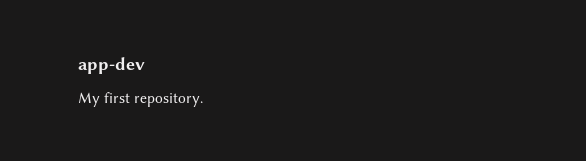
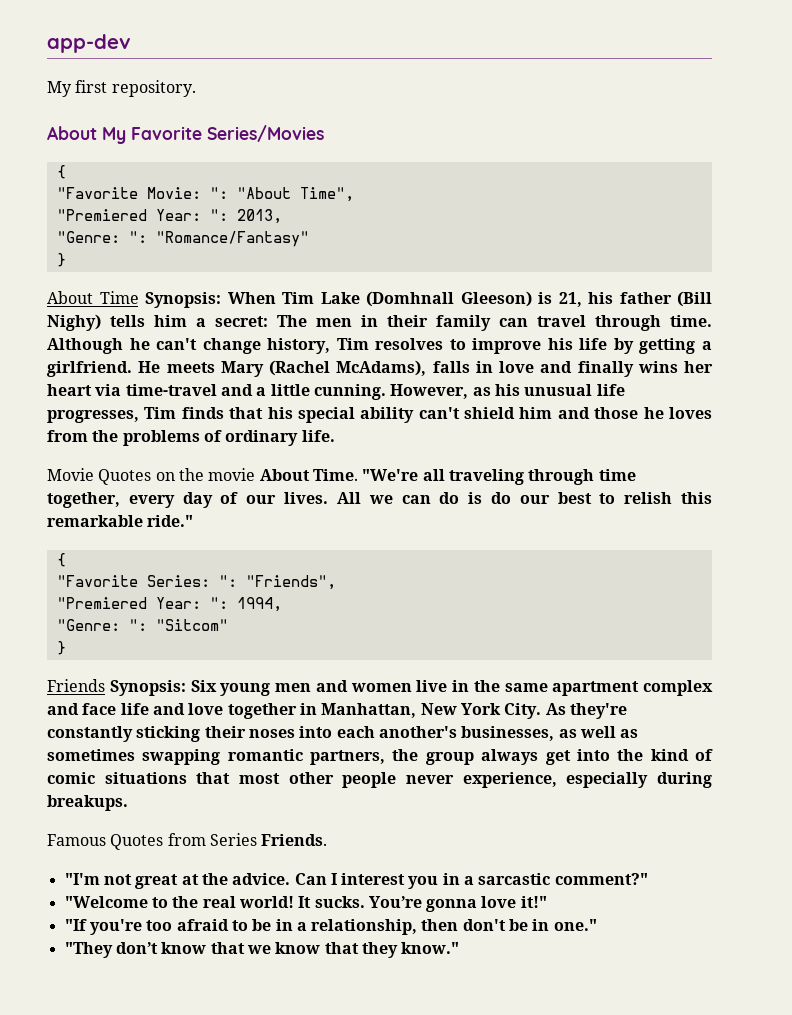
(204, 100) none -> [47,125,324,144] [56,165,66,179] [56,187,354,202] [56,209,282,224] [56,231,309,247] [56,253,66,267] [47,291,712,308] [47,314,712,331] [47,338,713,354] [47,360,713,377] [47,384,625,400] [47,407,712,423] [47,430,335,446] [47,468,636,485] [47,492,712,508] [47,515,194,527] [56,553,66,567] [56,575,336,590] [56,597,282,612] [56,619,228,631] [56,641,66,655] [47,679,713,696] [47,703,627,719] [47,726,639,742] [47,749,714,765] [47,772,712,788] [47,795,128,811] [47,833,328,850] [64,873,648,889] [64,896,547,912] [64,919,597,935] [64,942,460,958] // About My Favorite Series/Movies // { // "Favorite Movie: ": "About Time", // "Premiered Year: ": 2013, // "Genre: ": "Romance/Fantasy" // } // About Time Synopsis: When Tim Lake (Domhnall Gleeson) is 21, his father (Bill Nighy) tells him a secret: The men in their family can travel through time. Although he can't change history, Tim resolves to improve his life by getting a girlfriend. He meets Mary (Rachel McAdams), falls in love and finally wins her heart via time-travel and a little cunning. However, as his unusual life progresses, Tim finds that his special ability can't shield him and those he loves from the problems of ordinary life. // Movie Quotes on the movie About Time. "We're all traveling through time together, every day of our lives. All we can do is do our best to relish this remarkable ride." // { // "Favorite Series: ": "Friends", // "Premiered Year: ": 1994, // "Genre: ": "Sitcom" // } // Friends Synopsis: Six young men and women live in the same apartment complex and face life and love together in Manhattan, New York City. As they're constantly sticking their noses into each another's businesses, as well as sometimes swapping romantic partners, the group always get into the kind of comic situations that most other people never experience, especially during breakups. // Famous Quotes from Series Friends. // "I'm not great at the advice. Can I interest you in a sarcastic comment?" // "Welcome to the real world! It sucks. You’re gonna love it!" // "If you're too afraid to be in a relationship, then don't be in one." // "They don’t know that we know that they know."

